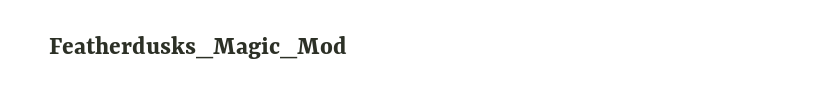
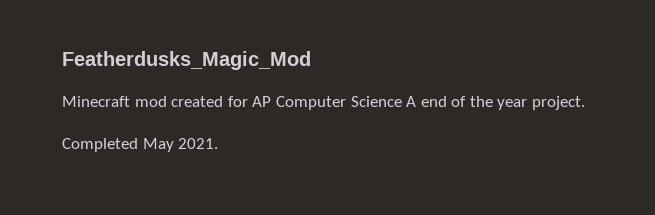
(347, 47) none -> [62,96,586,110] [62,138,219,152] // Minecraft mod created for AP Computer Science A end of the year project. // Completed May 2021.

